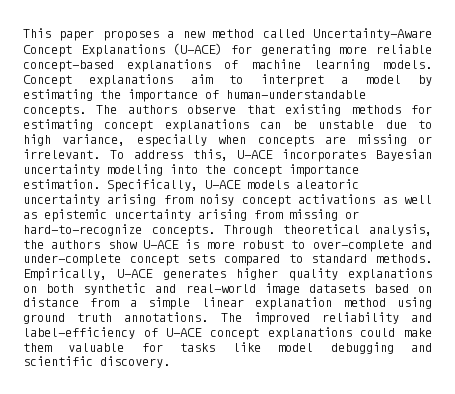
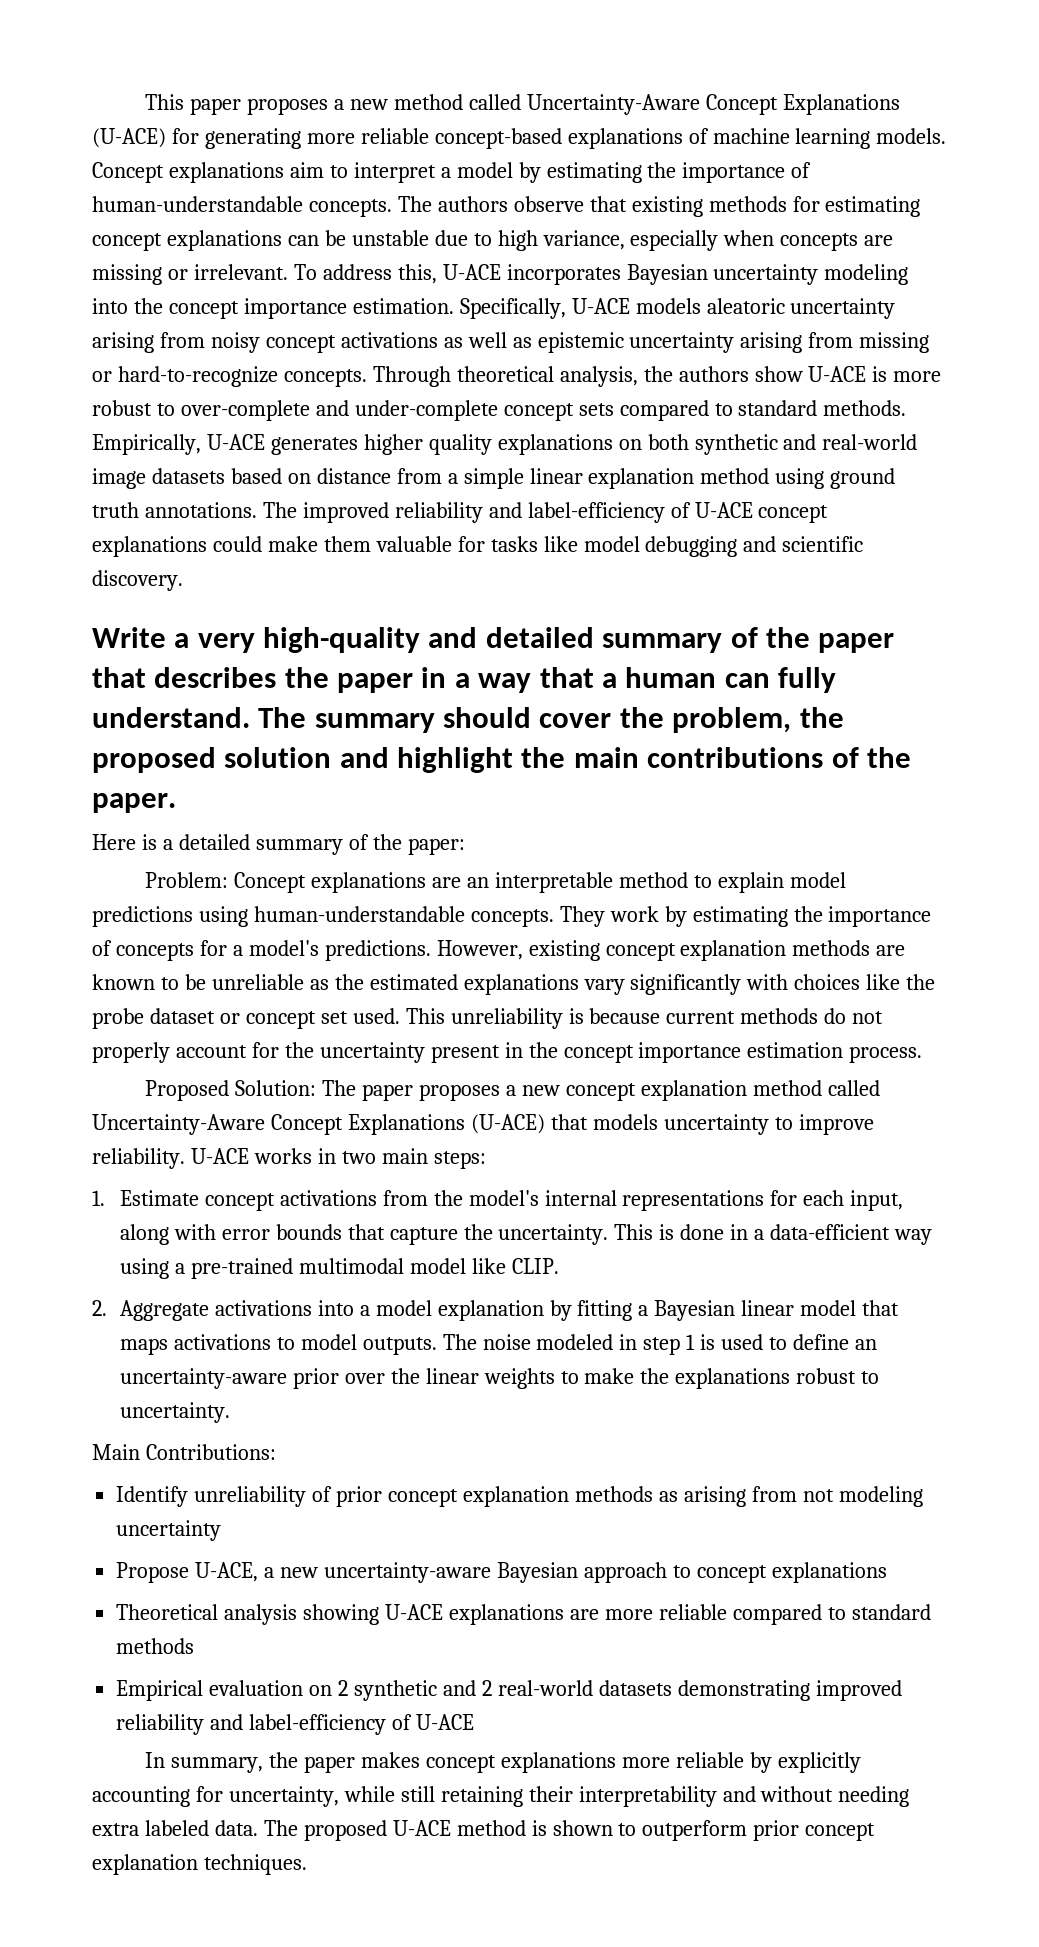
(170, 362) none -> [92,627,895,653] [92,667,837,693] [92,707,844,733] [92,747,911,773] [92,793,176,813] [92,834,465,855] [145,872,846,893] [92,906,932,927] [92,940,906,961] [92,974,936,995] [92,1008,884,1029] [92,1042,923,1063] [145,1080,880,1101] [92,1114,874,1135] [92,1148,486,1169] [92,1190,904,1211] [119,1224,933,1245] [119,1258,559,1279] [92,1300,900,1321] [119,1334,877,1355] [119,1368,880,1389] [119,1402,230,1423] [92,1444,276,1460] [116,1486,923,1507] [116,1520,222,1541] [116,1562,887,1583] [116,1604,931,1625] [116,1638,195,1654] [116,1680,902,1701] [116,1714,474,1735] [145,1752,861,1773] [92,1786,910,1807] [92,1820,876,1841] [92,1854,307,1875] // Write a very high-quality and detailed summary of the paper that describes the paper in a way that a human can fully understand. The summary should cover the problem, the proposed solution and highlight the main contributions of the paper. // Here is a detailed summary of the paper: // Problem: Concept explanations are an interpretable method to explain model predictions using human-understandable concepts. They work by estimating the importance of concepts for a model's predictions. However, existing concept explanation methods are known to be unreliable as the estimated explanations vary significantly with choices like the probe dataset or concept set used. This unreliability is because current methods do not properly account for the uncertainty present in the concept importance estimation process. // Proposed Solution: The paper proposes a new concept explanation method called Uncertainty-Aware Concept Explanations (U-ACE) that models uncertainty to improve reliability. U-ACE works in two main steps: // 1. Estimate concept activations from the model's internal representations for each input, along with error bounds that capture the uncertainty. This is done in a data-efficient way using a pre-trained multimodal model like CLIP. // 2. Aggregate activations into a model explanation by fitting a Bayesian linear model that maps activations to model outputs. The noise modeled in step 1 is used to define an uncertainty-aware prior over the linear weights to make the explanations robust to uncertainty. // Main Contributions: // Identify unreliability of prior concept explanation methods as arising from not modeling uncertainty // Propose U-ACE, a new uncertainty-aware Bayesian approach to concept explanations // Theoretical analysis showing U-ACE explanations are more reliable compared to standard methods // Empirical evaluation on 2 synthetic and 2 real-world datasets demonstrating improved reliability and label-efficiency of U-ACE // In summary, the paper makes concept explanations more reliable by explicitly accounting for uncertainty, while still retaining their interpretability and without needing extra labeled data. The proposed U-ACE method is shown to outperform prior concept explanation techniques.

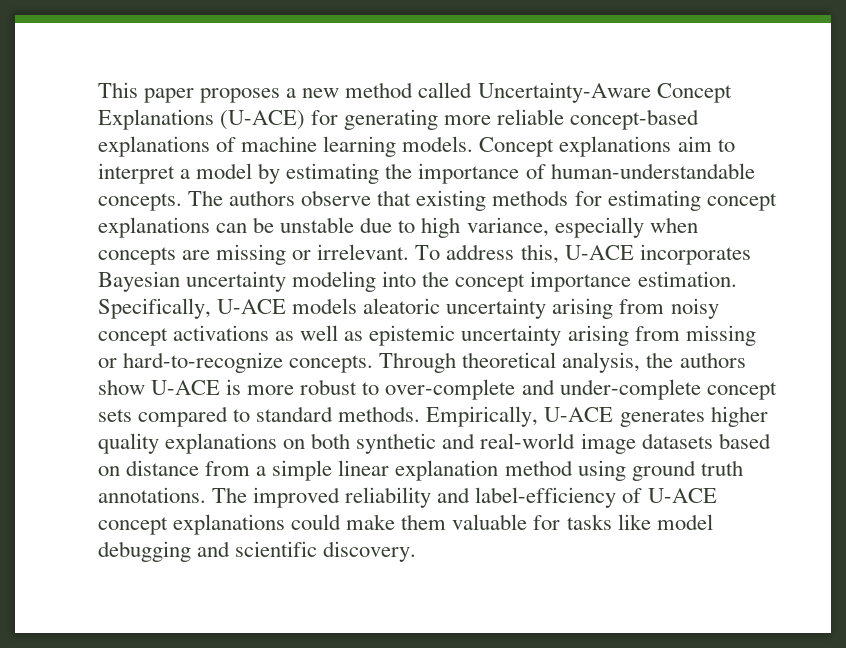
[92,627,895,653] [92,667,837,693] [92,707,844,733] [92,747,911,773] [92,793,176,813] [92,834,465,855] [145,872,846,893] [92,906,932,927] [92,940,906,961] [92,974,936,995] [92,1008,884,1029] [92,1042,923,1063] [145,1080,880,1101] [92,1114,874,1135] [92,1148,486,1169] [92,1190,904,1211] [119,1224,933,1245] [119,1258,559,1279] [92,1300,900,1321] [119,1334,877,1355] [119,1368,880,1389] [119,1402,230,1423] [92,1444,276,1460] [116,1486,923,1507] [116,1520,222,1541] [116,1562,887,1583] [116,1604,931,1625] [116,1638,195,1654] [116,1680,902,1701] [116,1714,474,1735] [145,1752,861,1773] [92,1786,910,1807] [92,1820,876,1841] [92,1854,307,1875] // Write a very high-quality and detailed summary of the paper that describes the paper in a way that a human can fully understand. The summary should cover the problem, the proposed solution and highlight the main contributions of the paper. // Here is a detailed summary of the paper: // Problem: Concept explanations are an interpretable method to explain model predictions using human-understandable concepts. They work by estimating the importance of concepts for a model's predictions. However, existing concept explanation methods are known to be unreliable as the estimated explanations vary significantly with choices like the probe dataset or concept set used. This unreliability is because current methods do not properly account for the uncertainty present in the concept importance estimation process. // Proposed Solution: The paper proposes a new concept explanation method called Uncertainty-Aware Concept Explanations (U-ACE) that models uncertainty to improve reliability. U-ACE works in two main steps: // 1. Estimate concept activations from the model's internal representations for each input, along with error bounds that capture the uncertainty. This is done in a data-efficient way using a pre-trained multimodal model like CLIP. // 2. Aggregate activations into a model explanation by fitting a Bayesian linear model that maps activations to model outputs. The noise modeled in step 1 is used to define an uncertainty-aware prior over the linear weights to make the explanations robust to uncertainty. // Main Contributions: // Identify unreliability of prior concept explanation methods as arising from not modeling uncertainty // Propose U-ACE, a new uncertainty-aware Bayesian approach to concept explanations // Theoretical analysis showing U-ACE explanations are more reliable compared to standard methods // Empirical evaluation on 2 synthetic and 2 real-world datasets demonstrating improved reliability and label-efficiency of U-ACE // In summary, the paper makes concept explanations more reliable by explicitly accounting for uncertainty, while still retaining their interpretability and without needing extra labeled data. The proposed U-ACE method is shown to outperform prior concept explanation techniques. -> (417, 551) none

